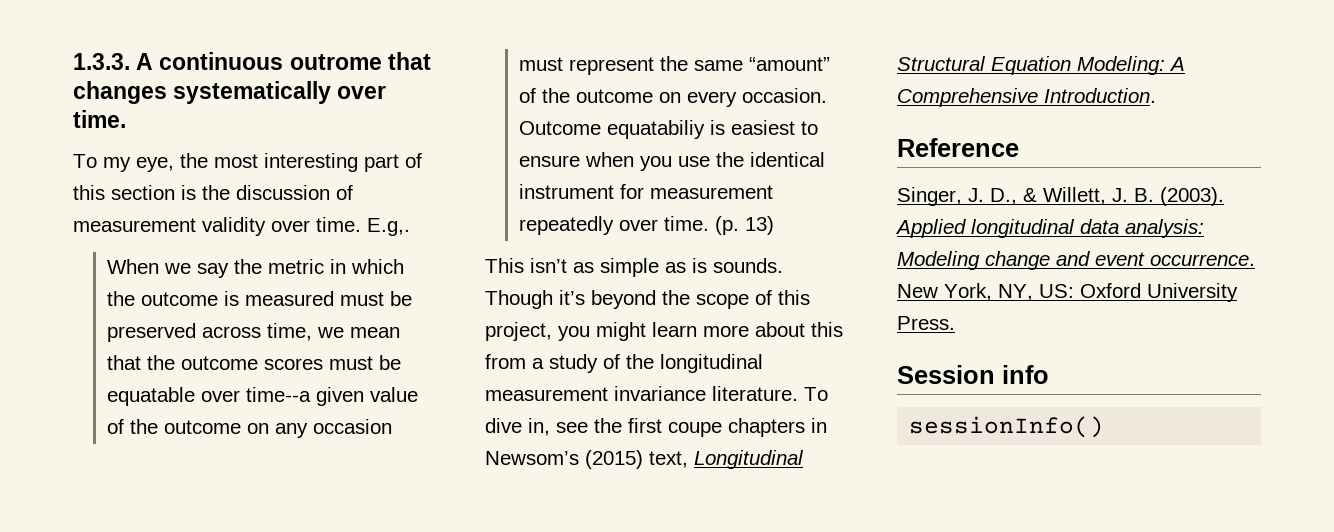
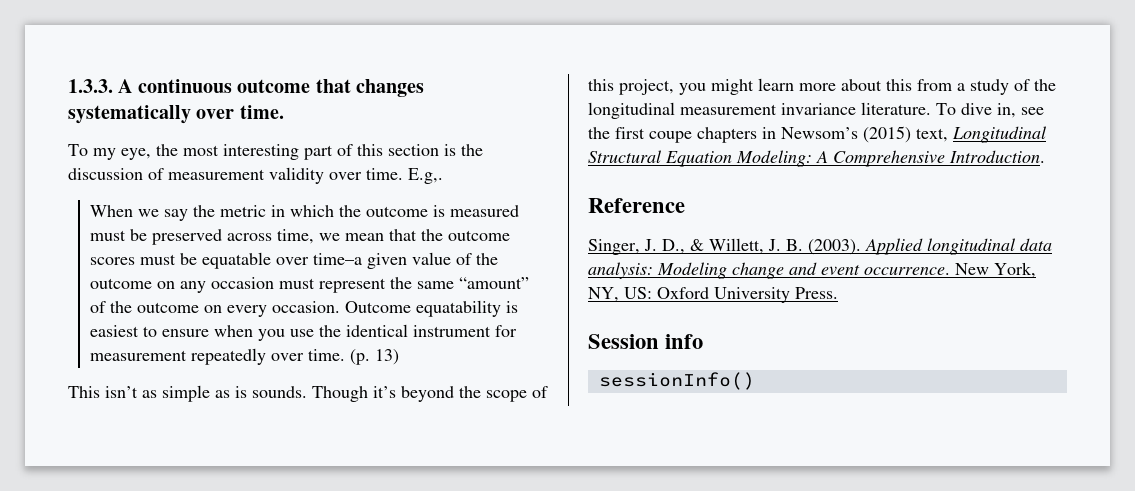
[289,54,382,70] outrome -> [237,79,311,93] outcome
[246,387,312,402] time--a -> [313,253,363,265] time–a
[607,120,706,139] equatabiliy -> [416,300,502,317] equatability

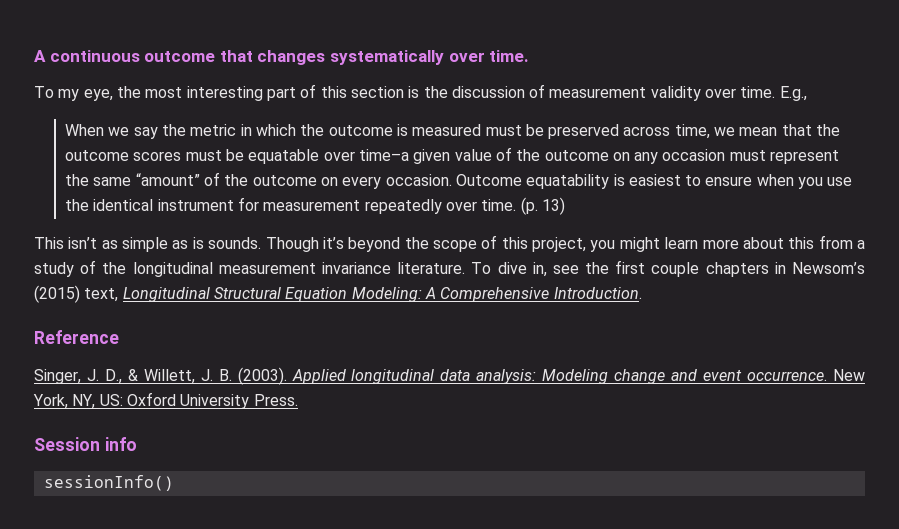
[68,79,113,93] 1.3.3. -> (34, 56) none
[408,168,443,184] E.g,. -> [779,86,807,101] E.g.,
[649,131,692,143] coupe -> [651,262,700,277] couple

